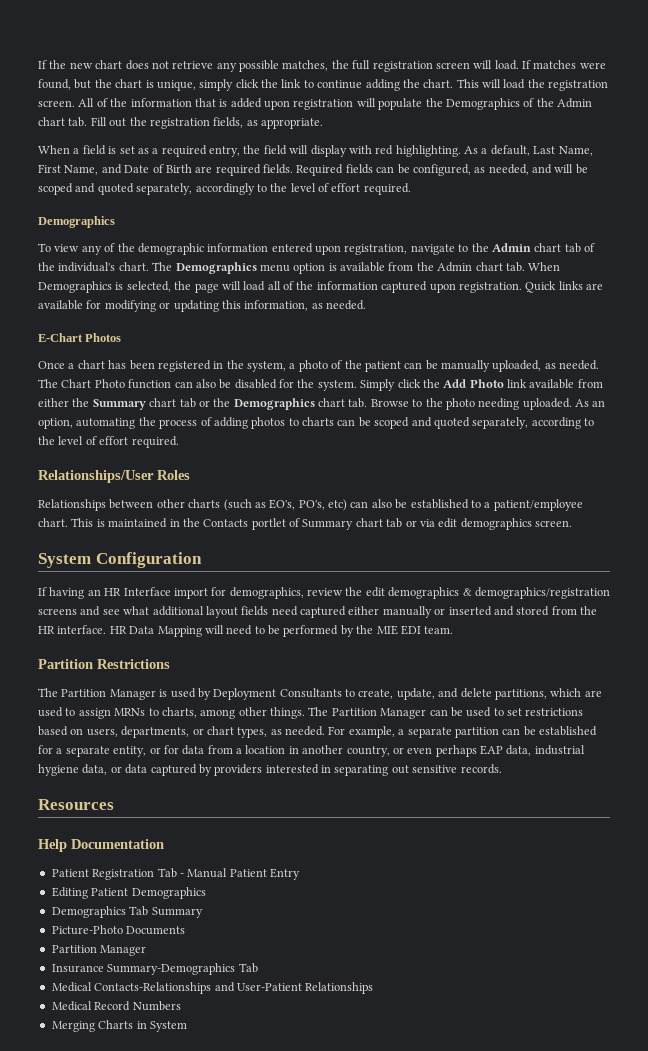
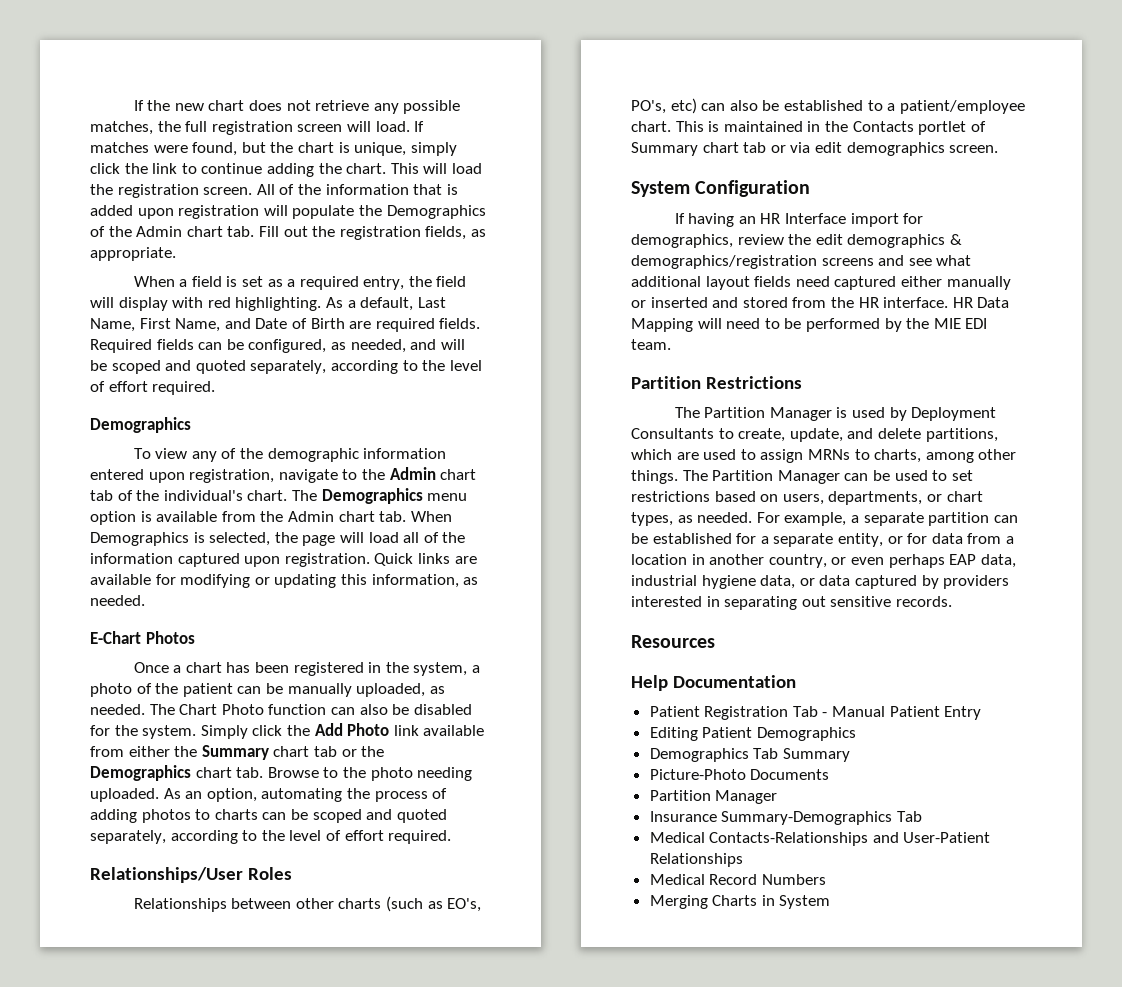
[195,183,255,195] accordingly -> [330,360,398,374] according

